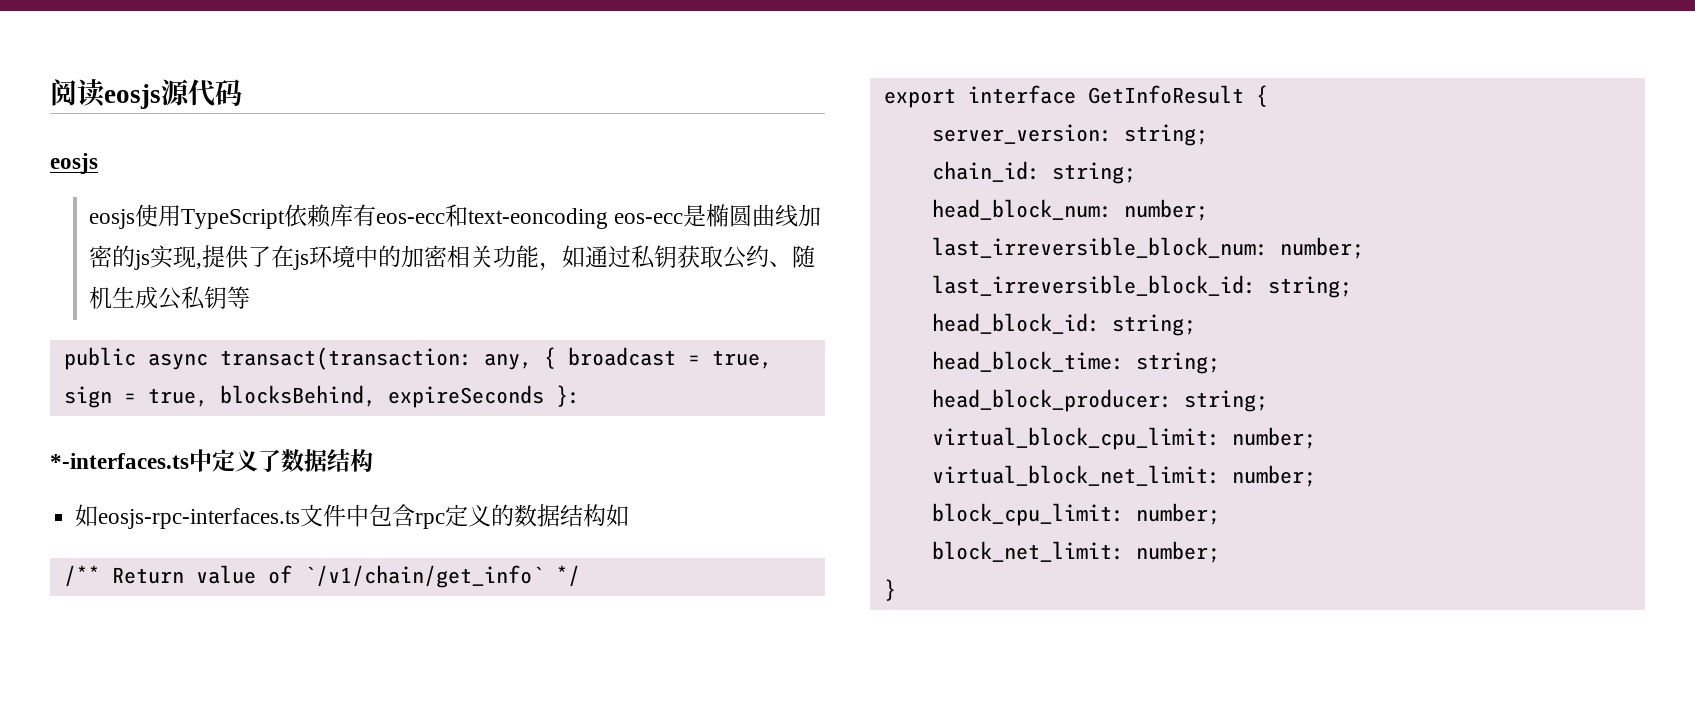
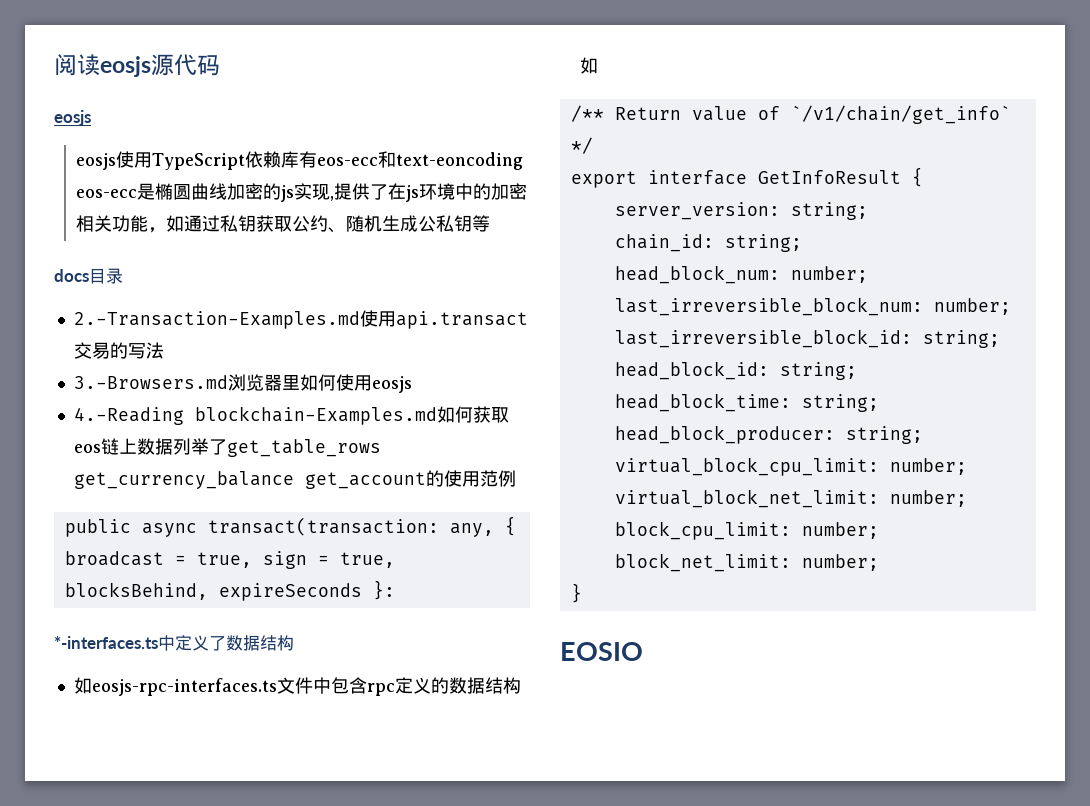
(251, 297) none -> [54,268,123,284] [73,310,528,329] [73,342,164,359] [73,374,412,393] [73,406,509,425] [73,438,381,457] [73,470,516,489] // docs目录 // 2.-Transaction-Examples.md使用api.transact交易的写法 // 3.-Browsers.md浏览器里如何使用eosjs // 4.-Reading blockchain-Examples.md如何获取eos链上数据列举了get_table_rows get_currency_balance get_account的使用范例
(896, 590) none -> [560,642,643,661] // EOSIO

